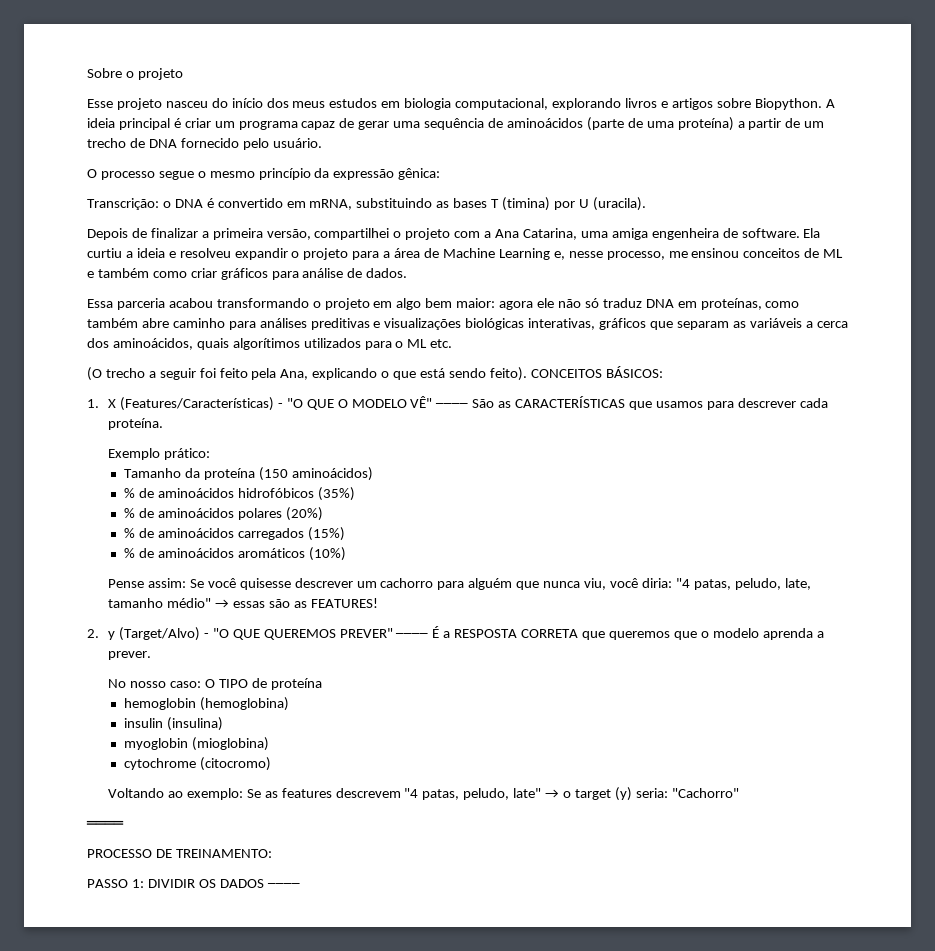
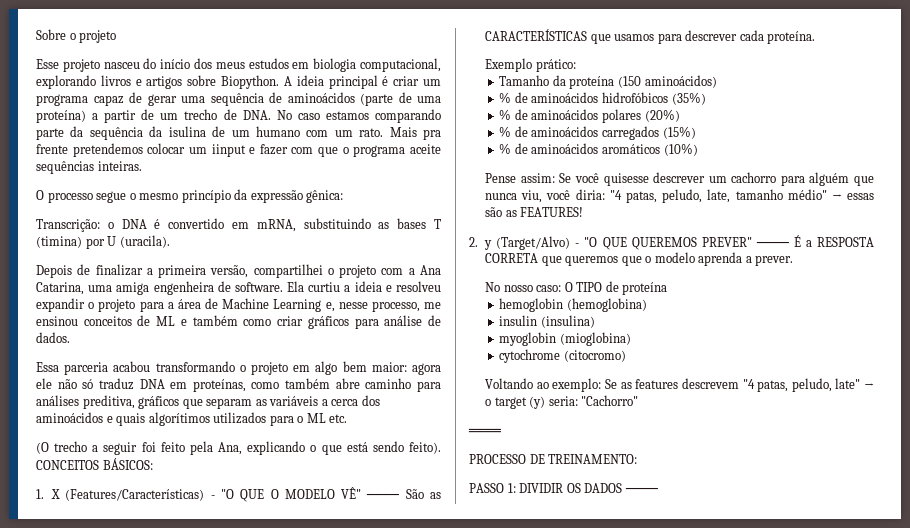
[148,138,322,150] DNA fornecido pelo usuário. -> [242,109,441,123] [36,126,442,140] [36,143,441,157] [36,161,142,174] DNA. No caso estamos comparando parte da sequência da isulina de um humano com um rato. Mais pra frente pretendemos colocar um iinput e fazer com que o programa aceite sequências inteiras.
[310,318,596,330] preditivas e visualizações biológicas interativas, -> [82,395,135,409] preditiva,
[112,338,193,350] aminoácidos, -> [36,412,113,423] aminoácidos e

